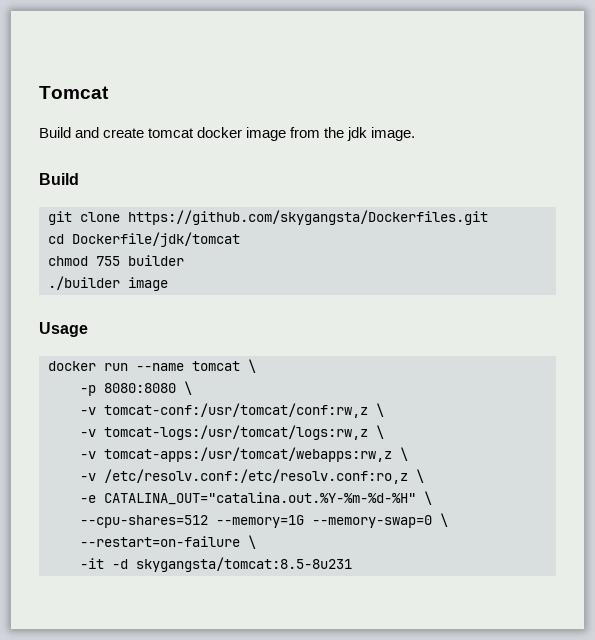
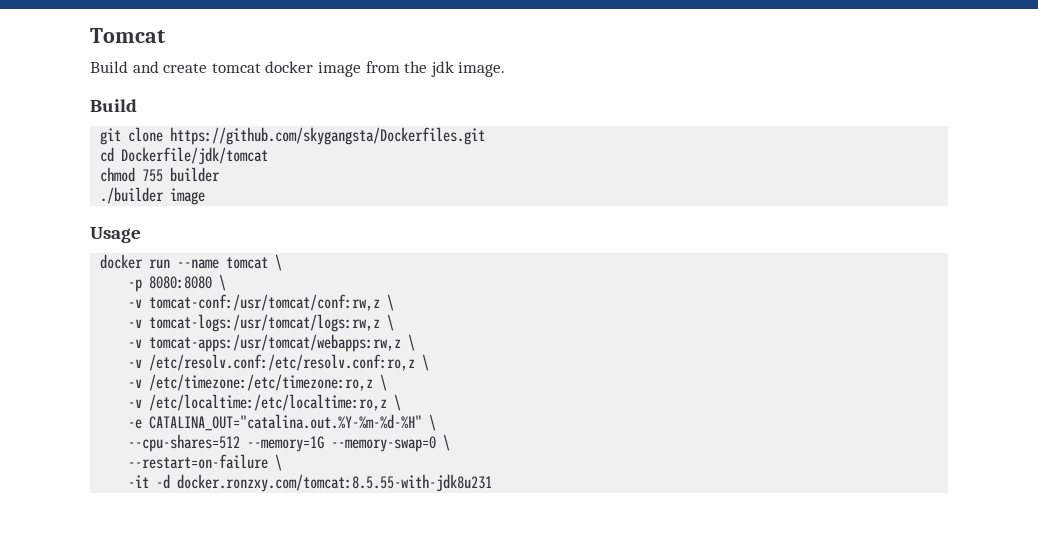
(424, 476) none -> [128,374,388,391] [128,394,402,411] // -v /etc/timezone:/etc/timezone:ro,z \ // -v /etc/localtime:/etc/localtime:ro,z \
[136,557,352,572] skygangsta/tomcat:8.5-8u231 -> [177,474,493,492] docker.ronzxy.com/tomcat:8.5.55-with-jdk8u231

